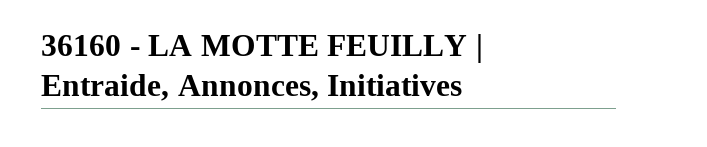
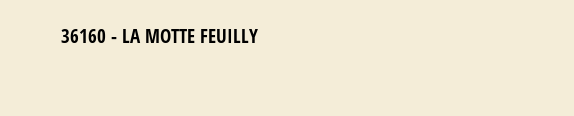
[475,34,483,63] [41,74,463,101] | Entraide, Annonces, Initiatives -> (258, 36) none

